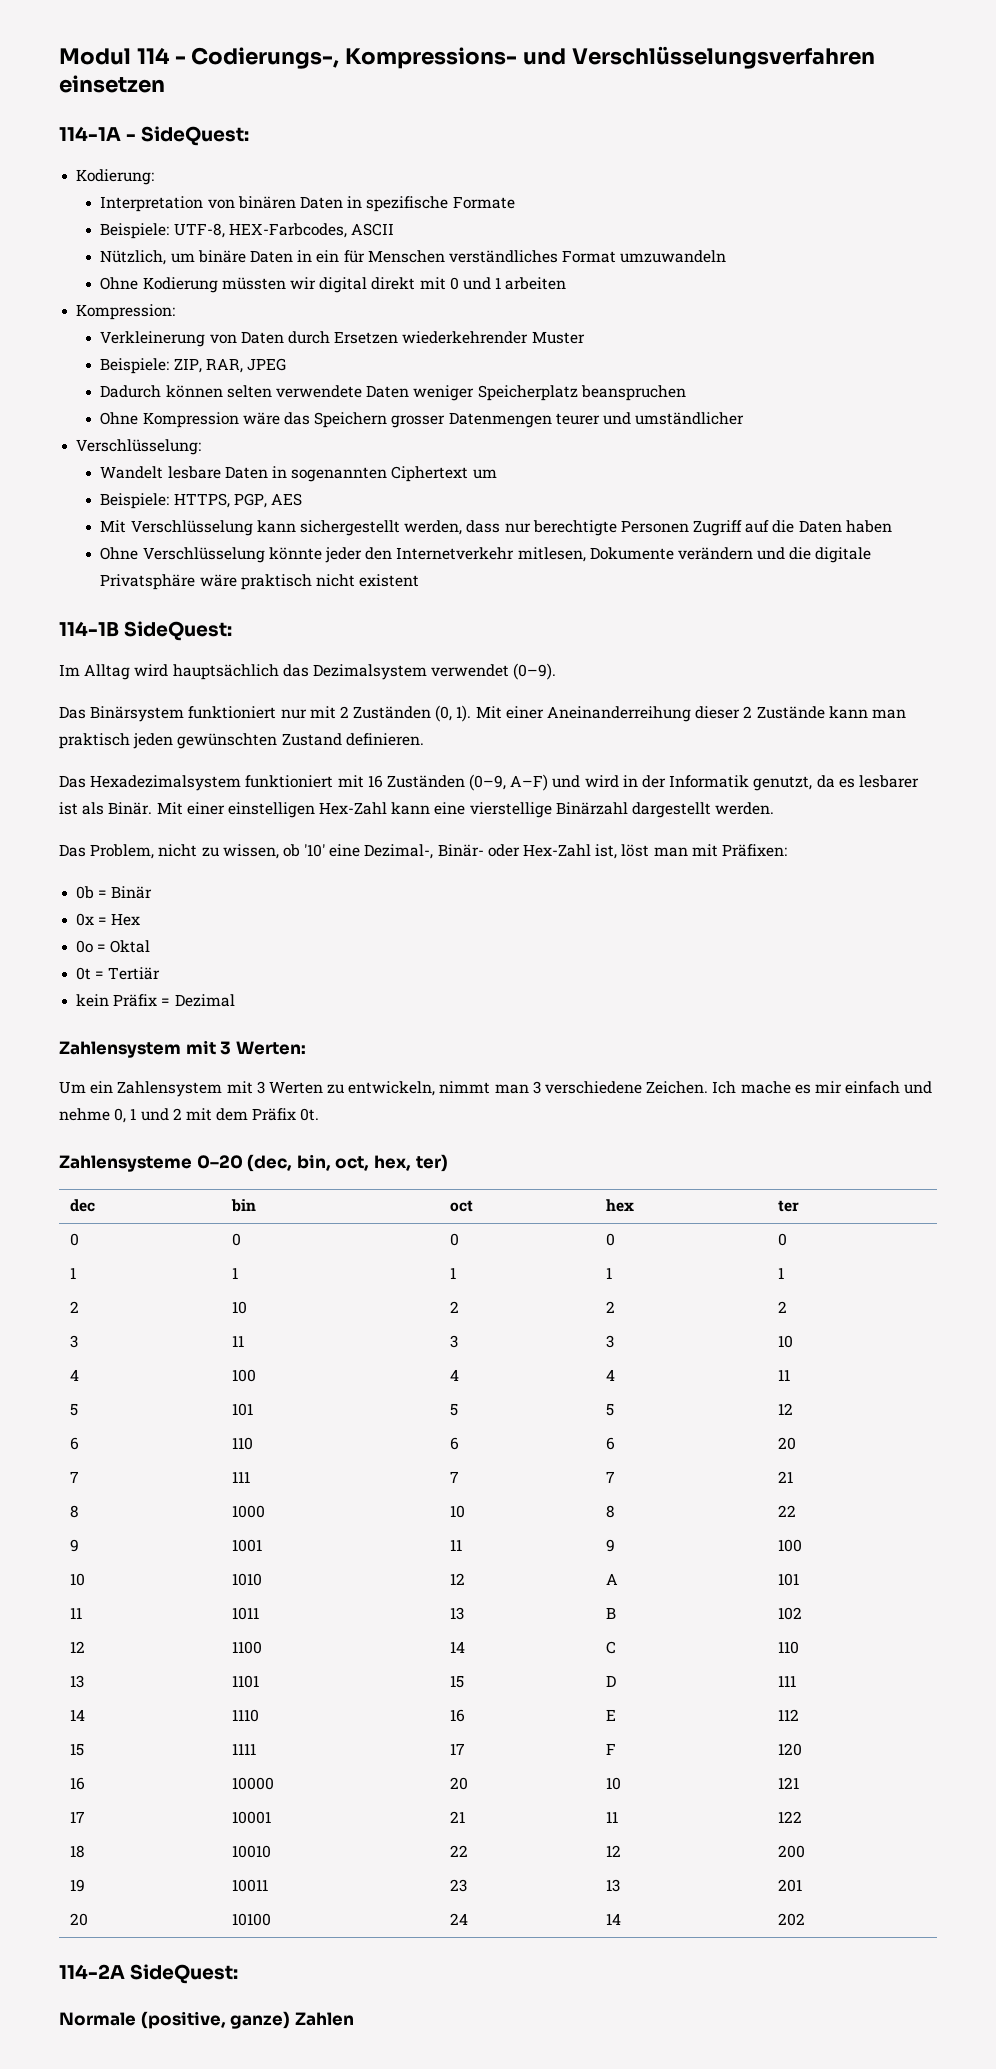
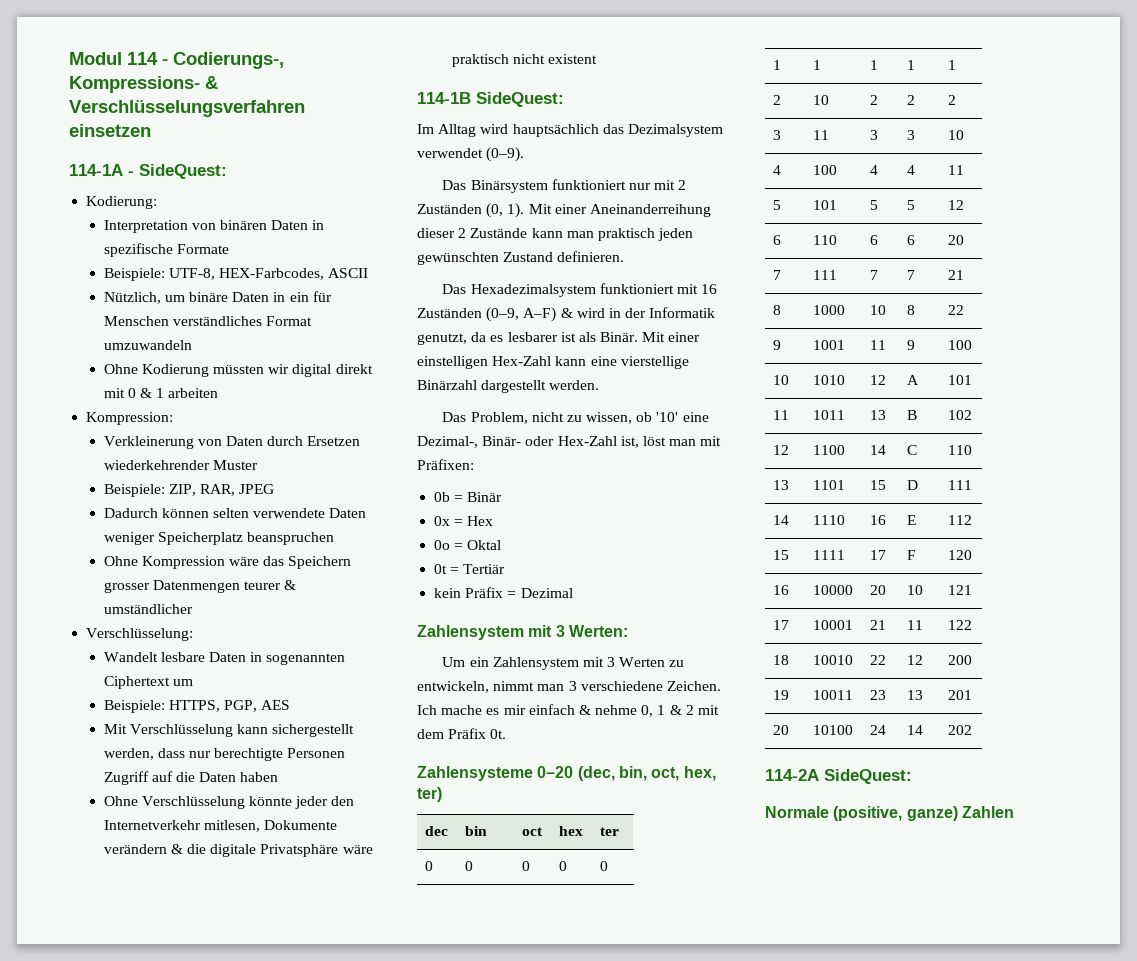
[523,48,567,65] und -> [205,76,218,89] &
[462,277,491,290] und -> [140,388,153,398] &
[602,412,631,425] und -> [284,580,297,590] &
[757,547,786,560] und -> [170,844,183,854] &
[552,775,581,788] und -> [560,308,573,318] &
[904,1081,933,1094] und -> [578,705,591,715] &
[140,1108,169,1121] und -> [669,705,682,715] &

